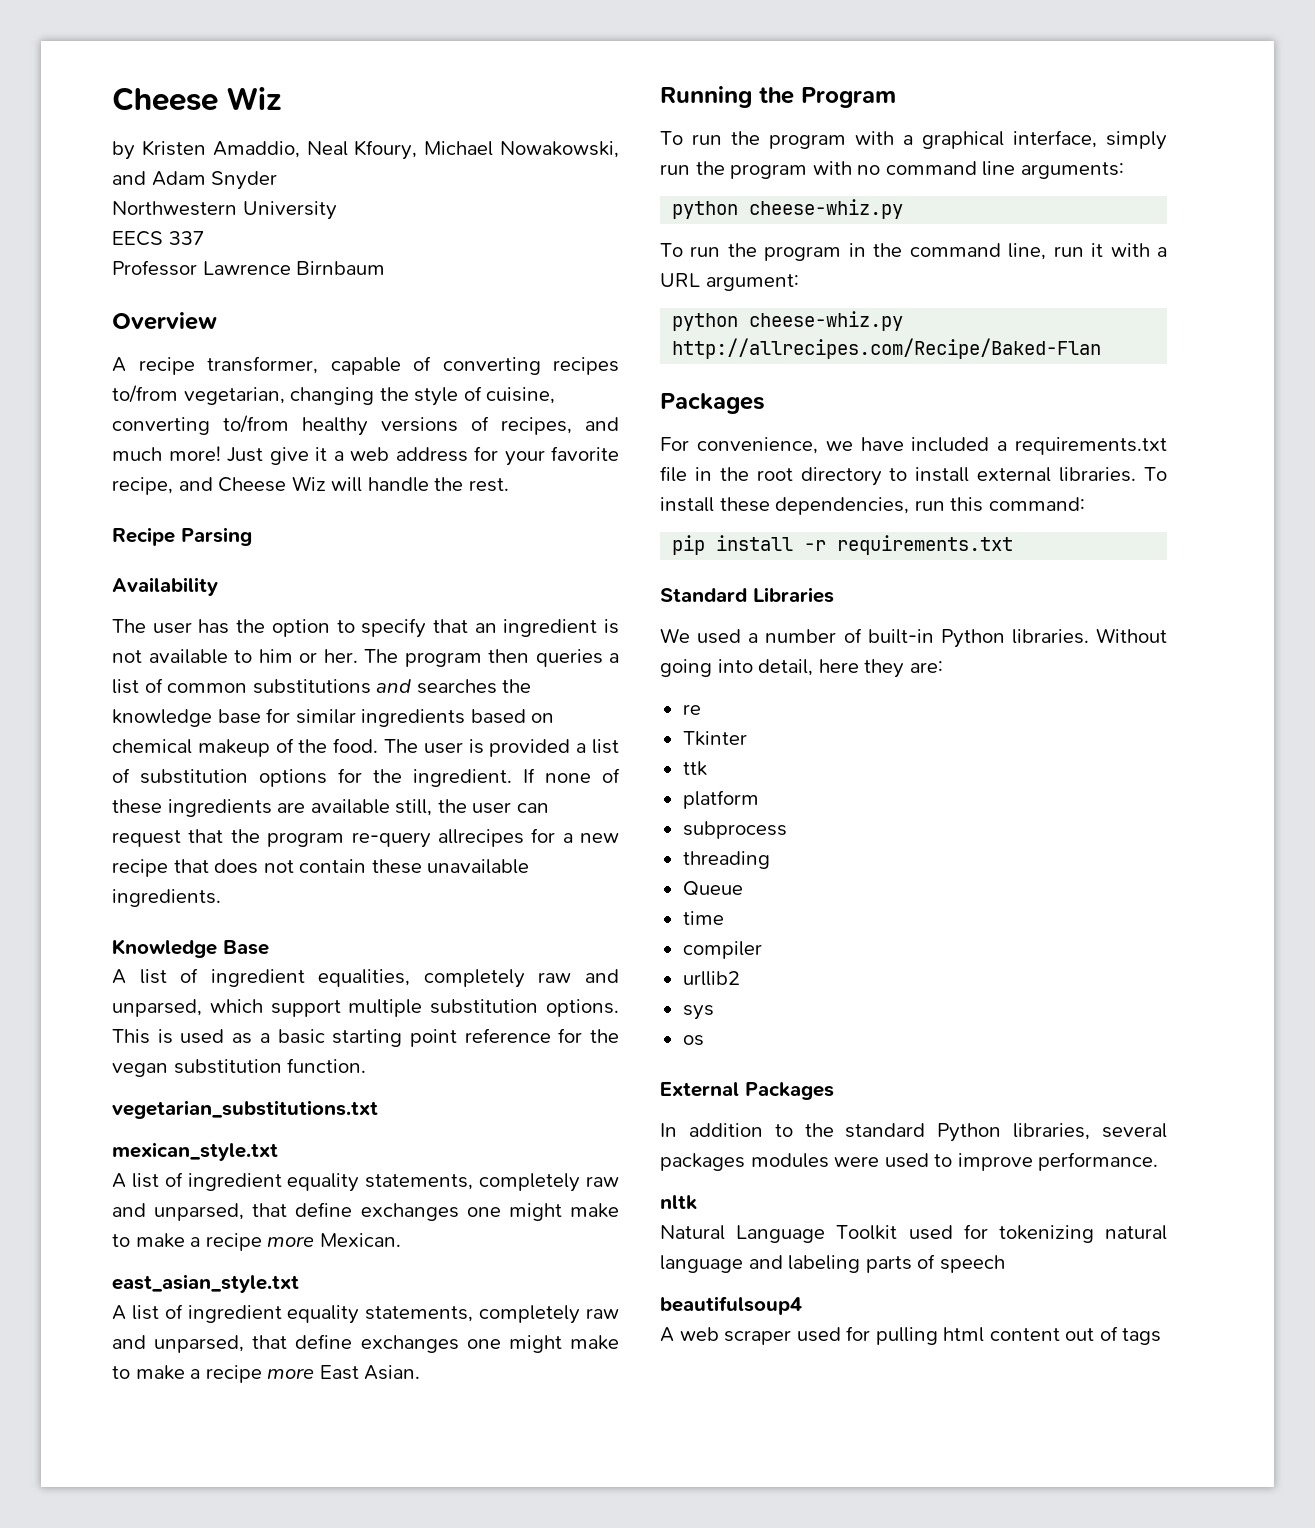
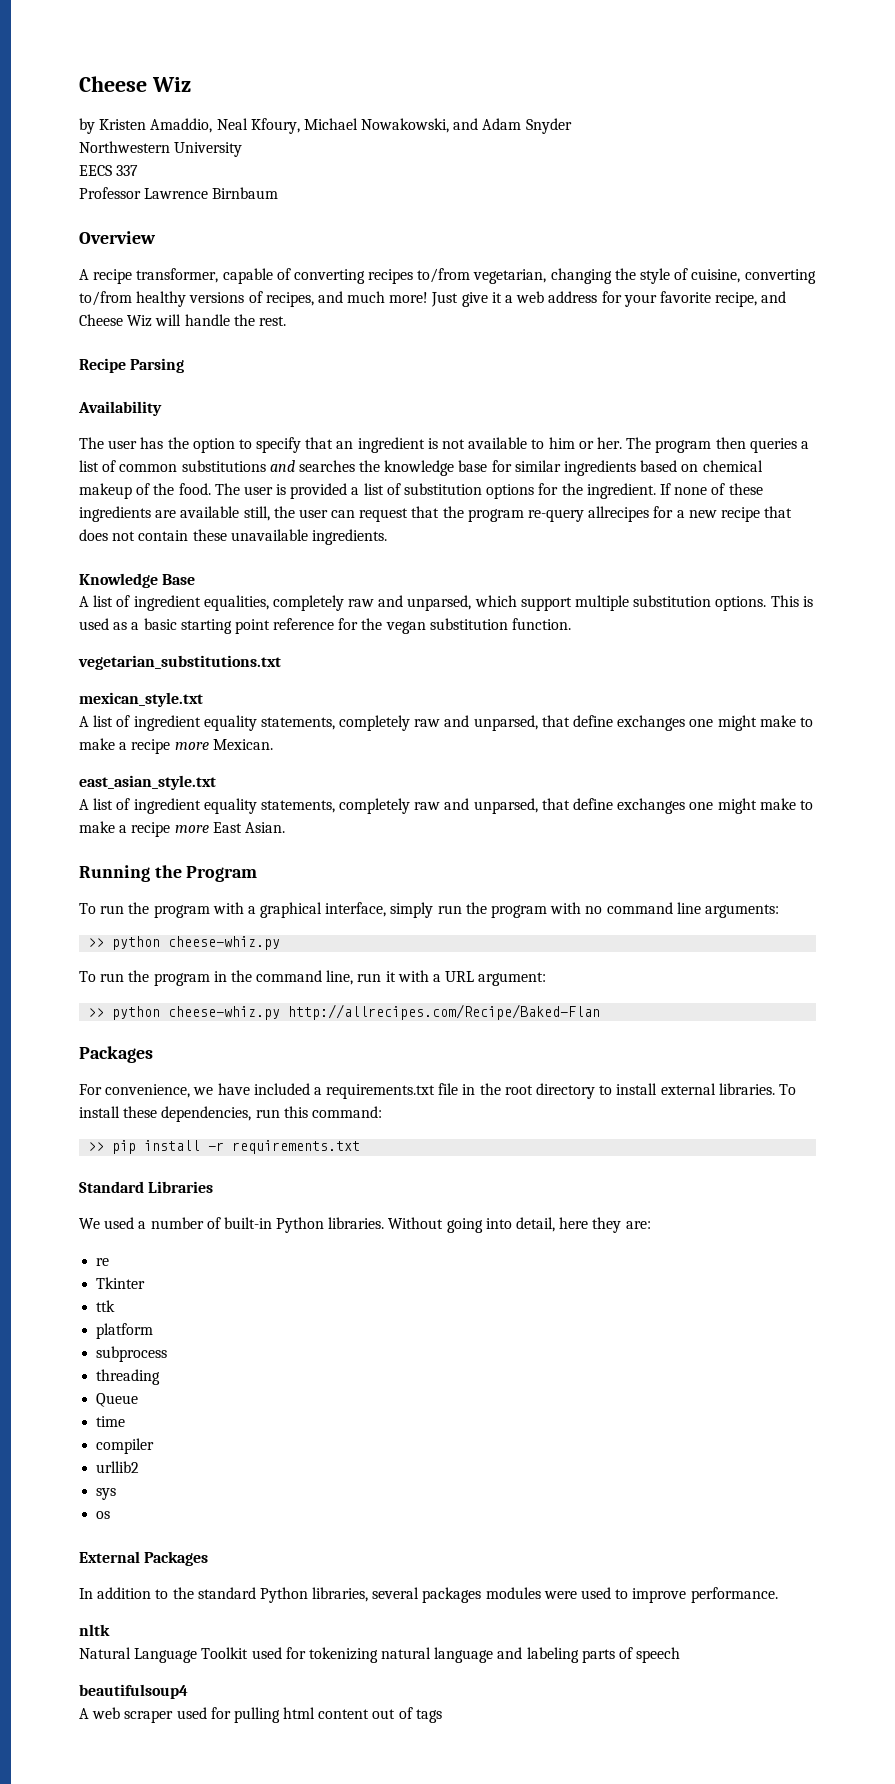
(1124, 170) none -> [88,938,105,947] >>
(799, 282) none -> [88,1008,105,1017] >>
(1085, 504) none -> [88,1142,105,1151] >>

